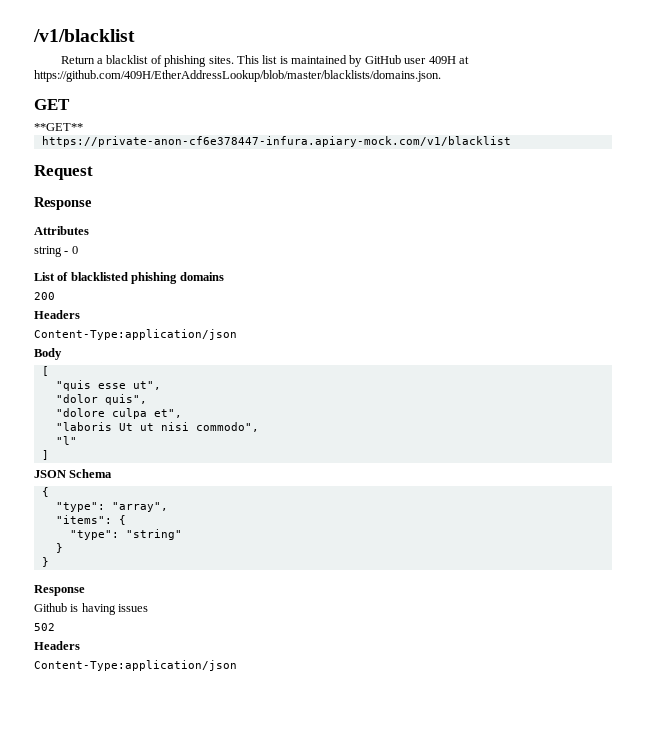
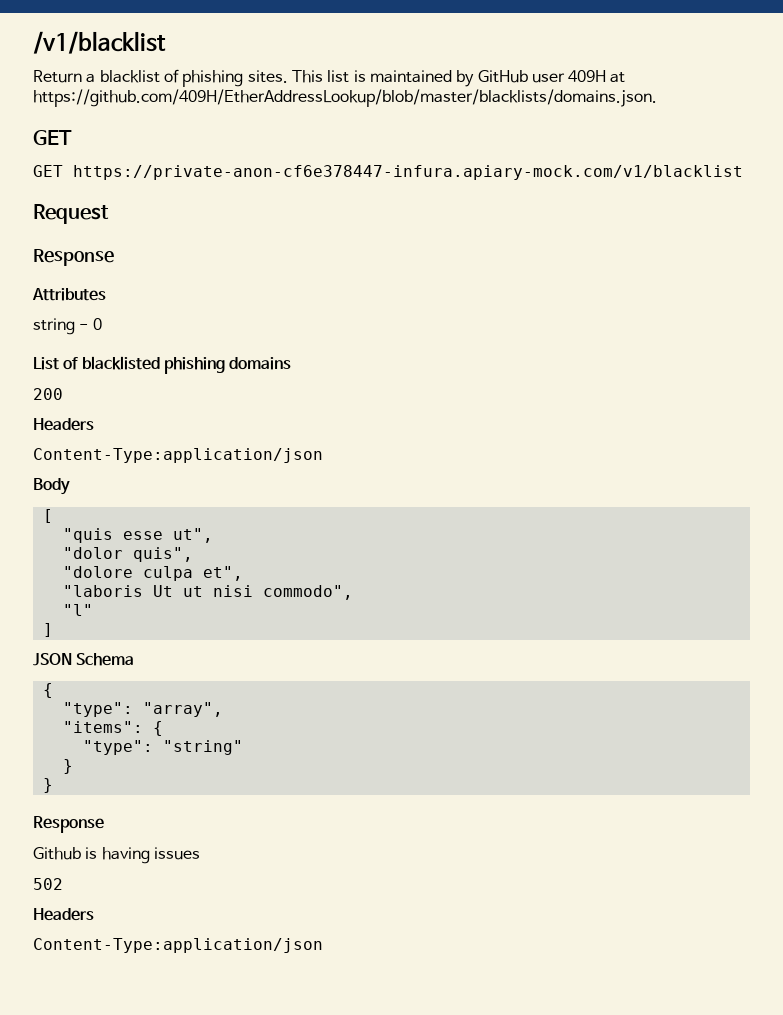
[34,123,83,131] **GET** // -> [33,165,63,177] GET

